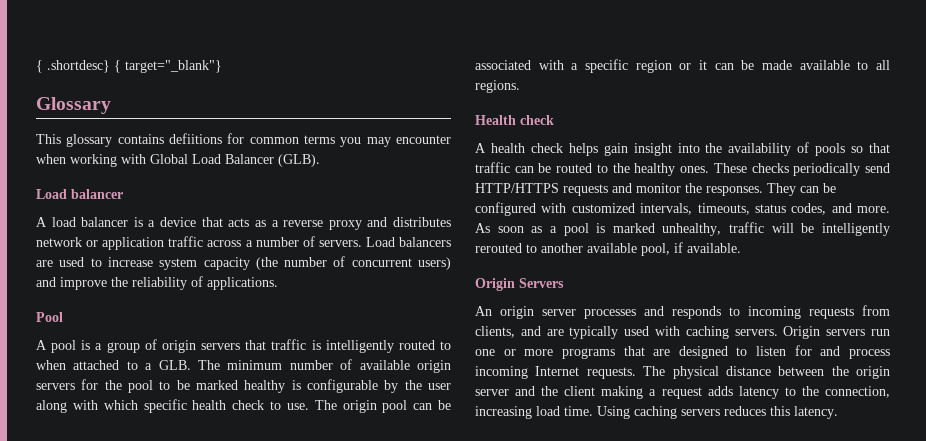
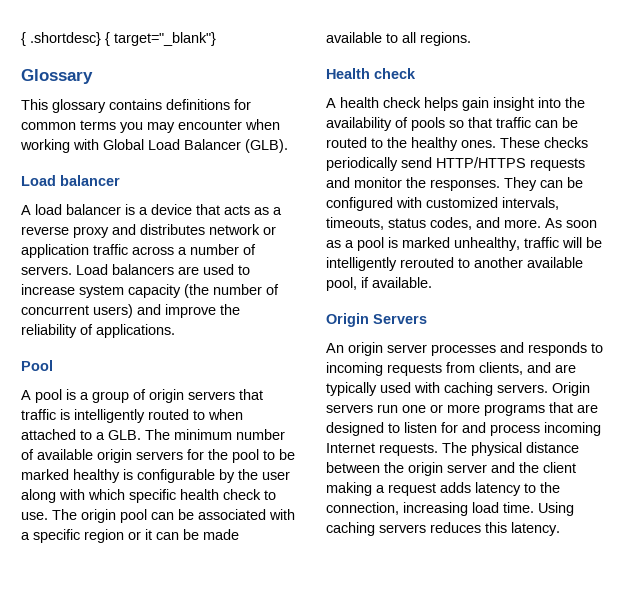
[169,133,222,144] defiitions -> [166,99,230,110] definitions

